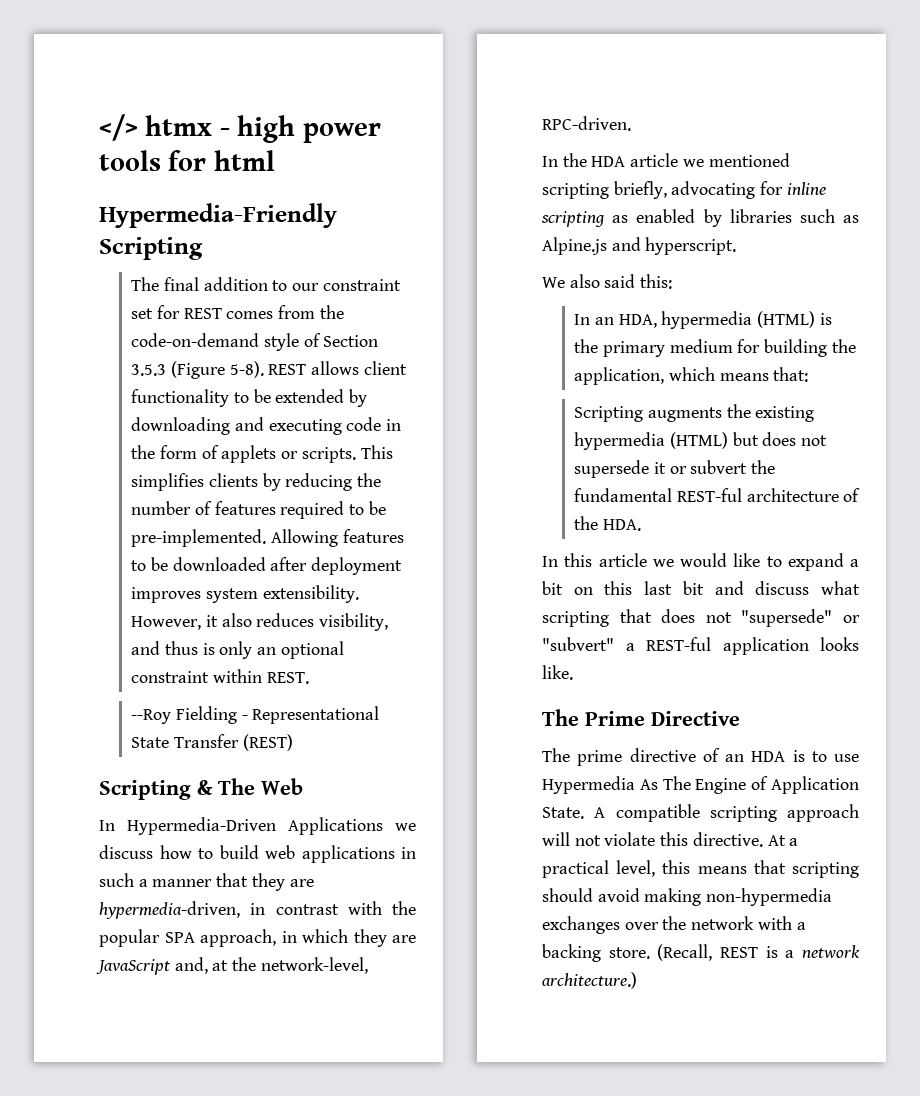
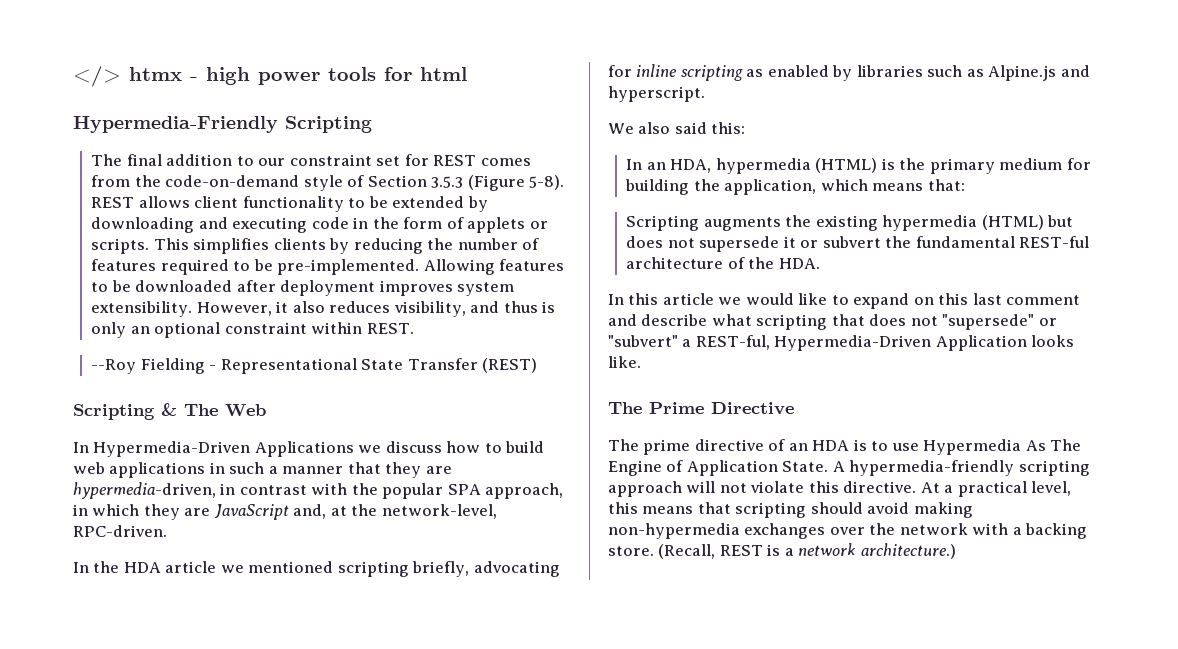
[850,559,859,567] [542,581,563,595] a bit -> (910, 301) none
[682,581,810,595] bit and discuss -> [1006,295,1081,305] [608,314,708,326] comment and describe
[646,637,809,655] REST-ful application -> [695,335,1027,351] REST-ful, Hypermedia-Driven Application
[615,804,700,822] compatible -> [849,460,1015,476] hypermedia-friendly

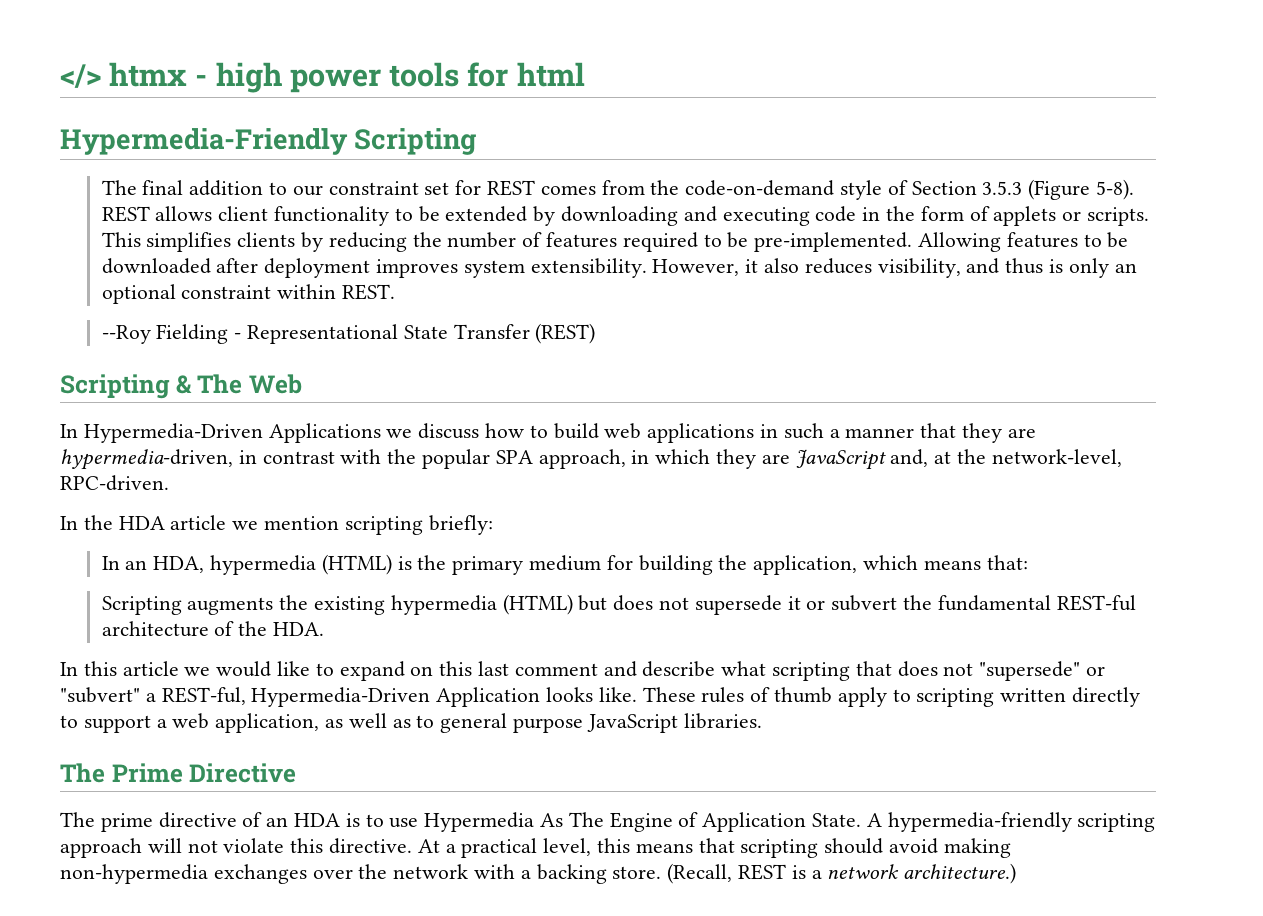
[248,561,560,577] [608,64,1090,81] [608,86,705,102] [608,122,746,134] mentioned scripting briefly, advocating for inline scripting as enabled by libraries such as Alpine.js and hyperscript. // We also said this: -> [264,515,493,535] mention scripting briefly:
(641, 362) none -> [642,687,1141,707] [60,713,762,733] These rules of thumb apply to scripting written directly to support a web application, as well as to general purpose JavaScript libraries.

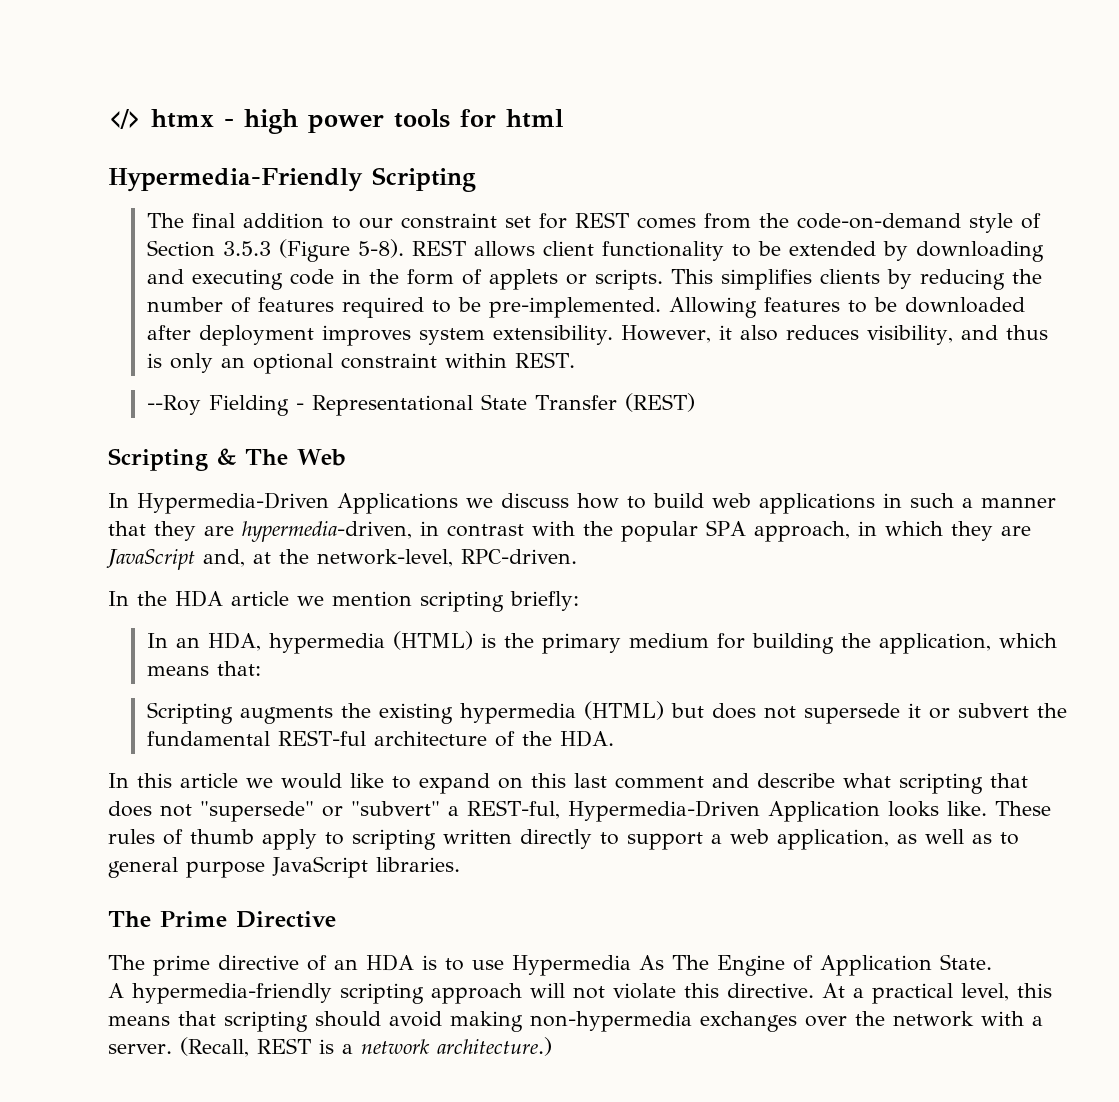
(862, 820) none -> (992, 962) //
[536,864,662,884] backing store. -> [108,1044,172,1054] server.

